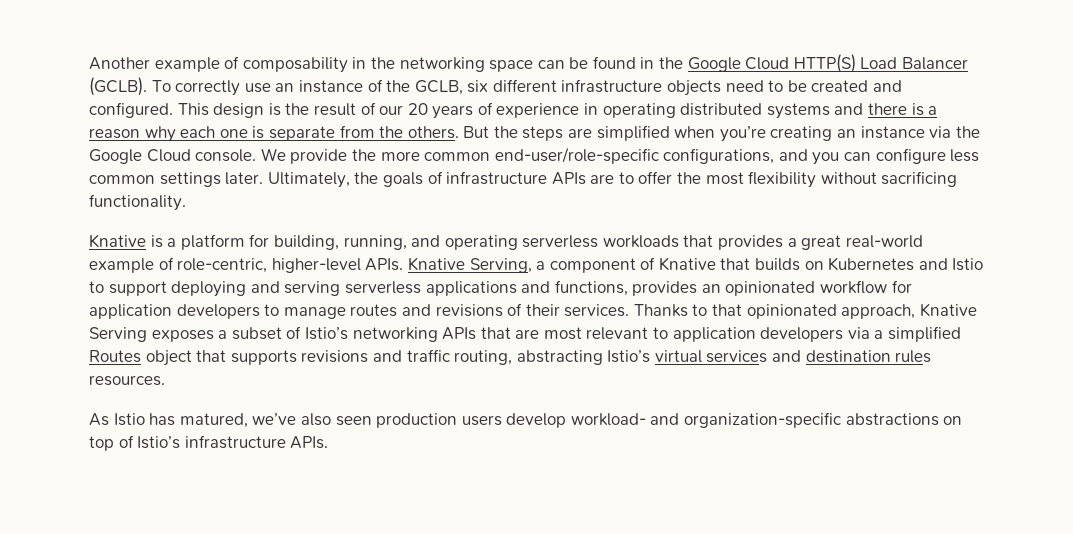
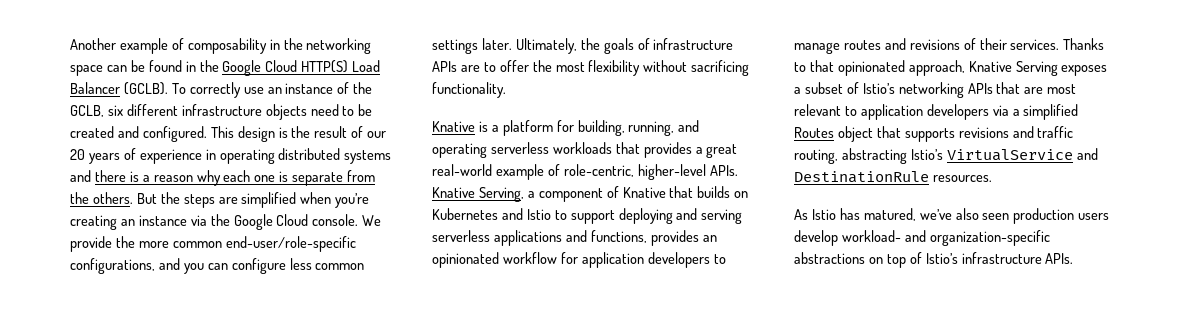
[654,350,932,363] virtual services and destination rules -> [946,148,1098,161] [794,171,929,183] VirtualService and DestinationRule

